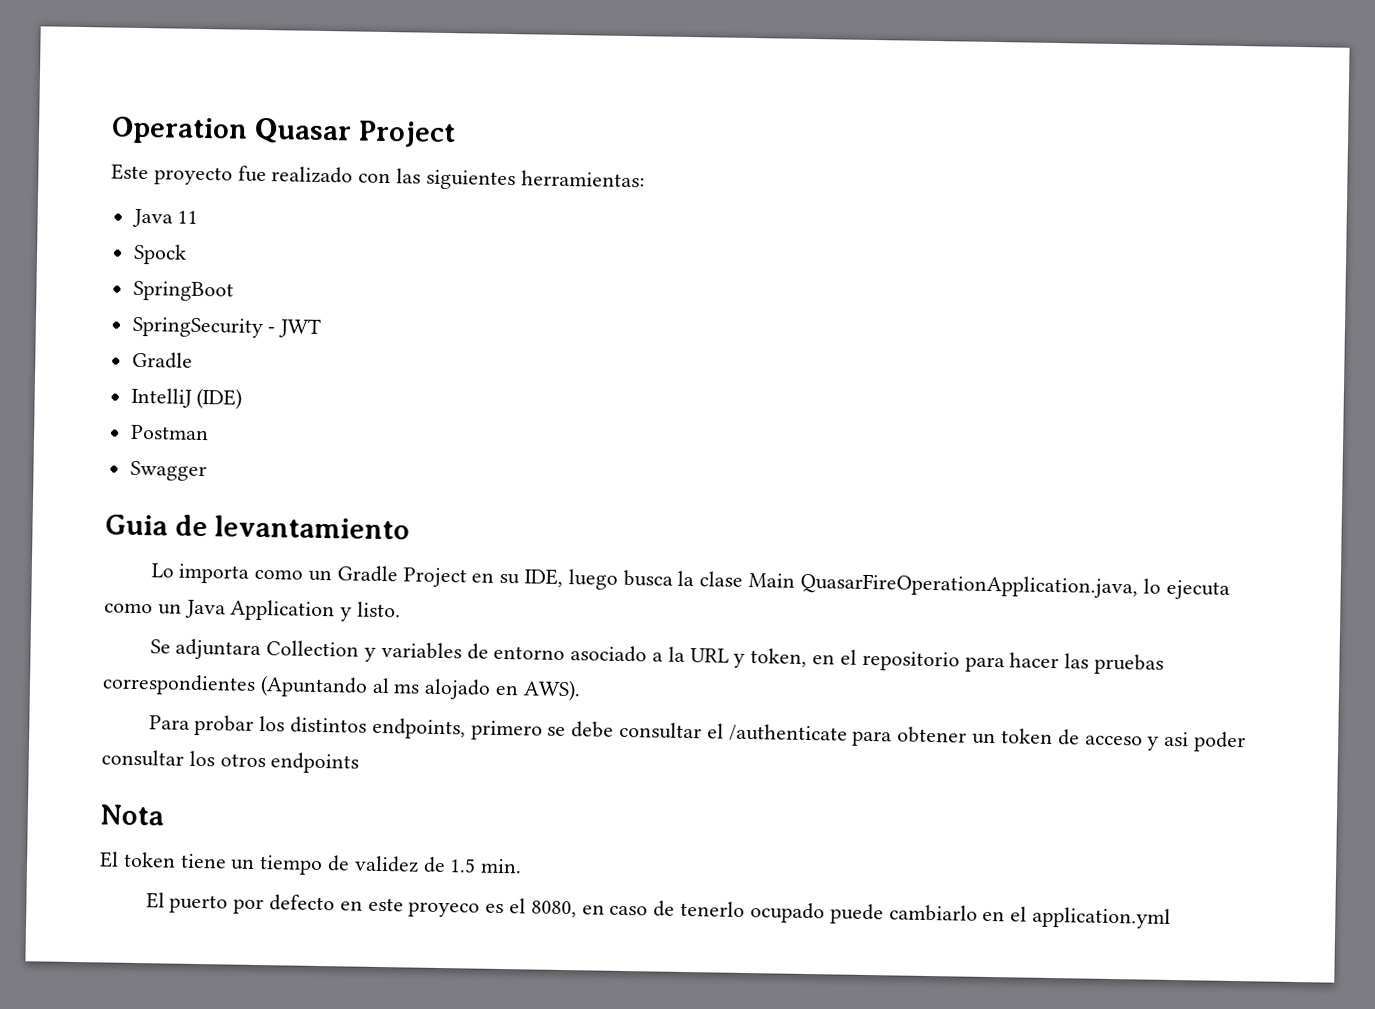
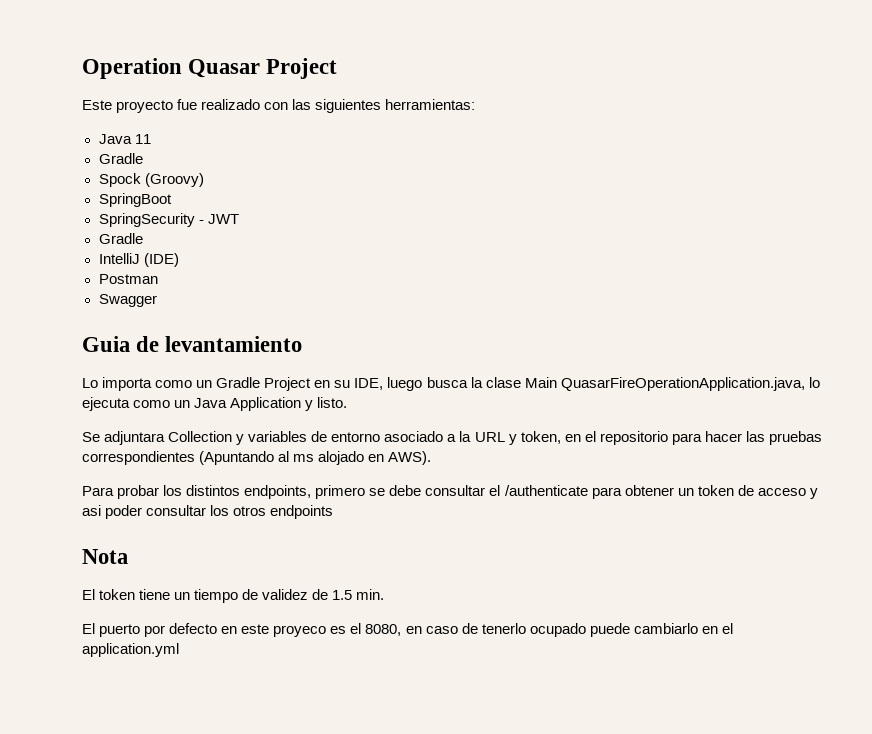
(199, 217) none -> [98,153,143,164] // Gradle
(187, 254) none -> [144,173,204,187] (Groovy)

